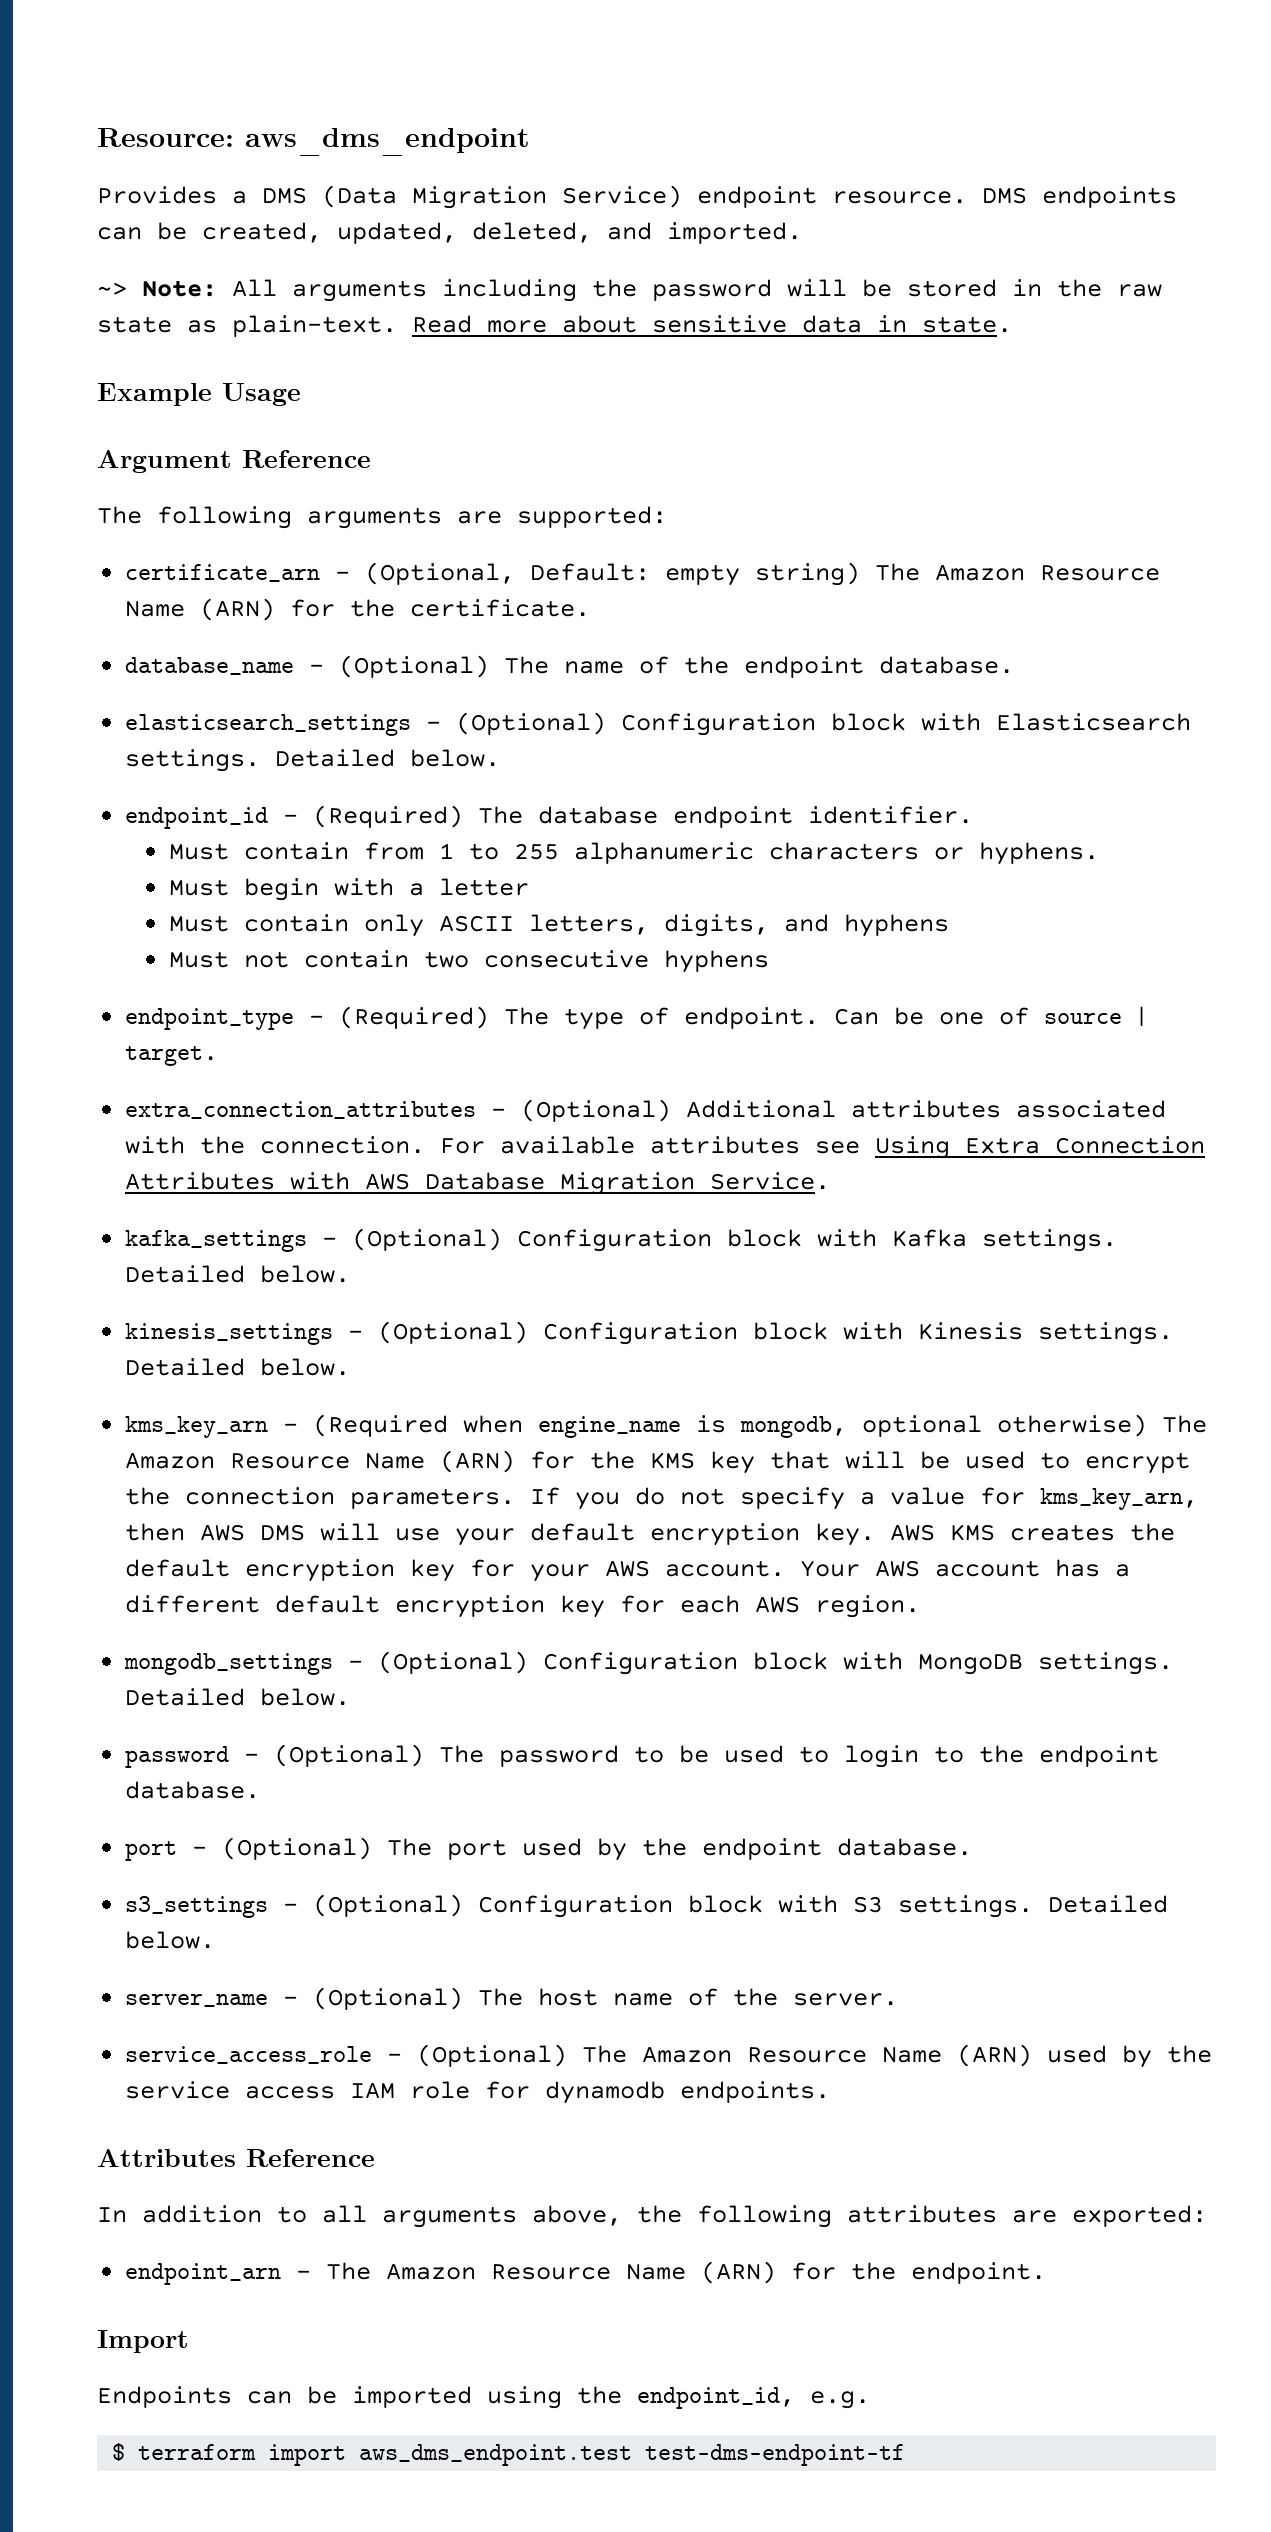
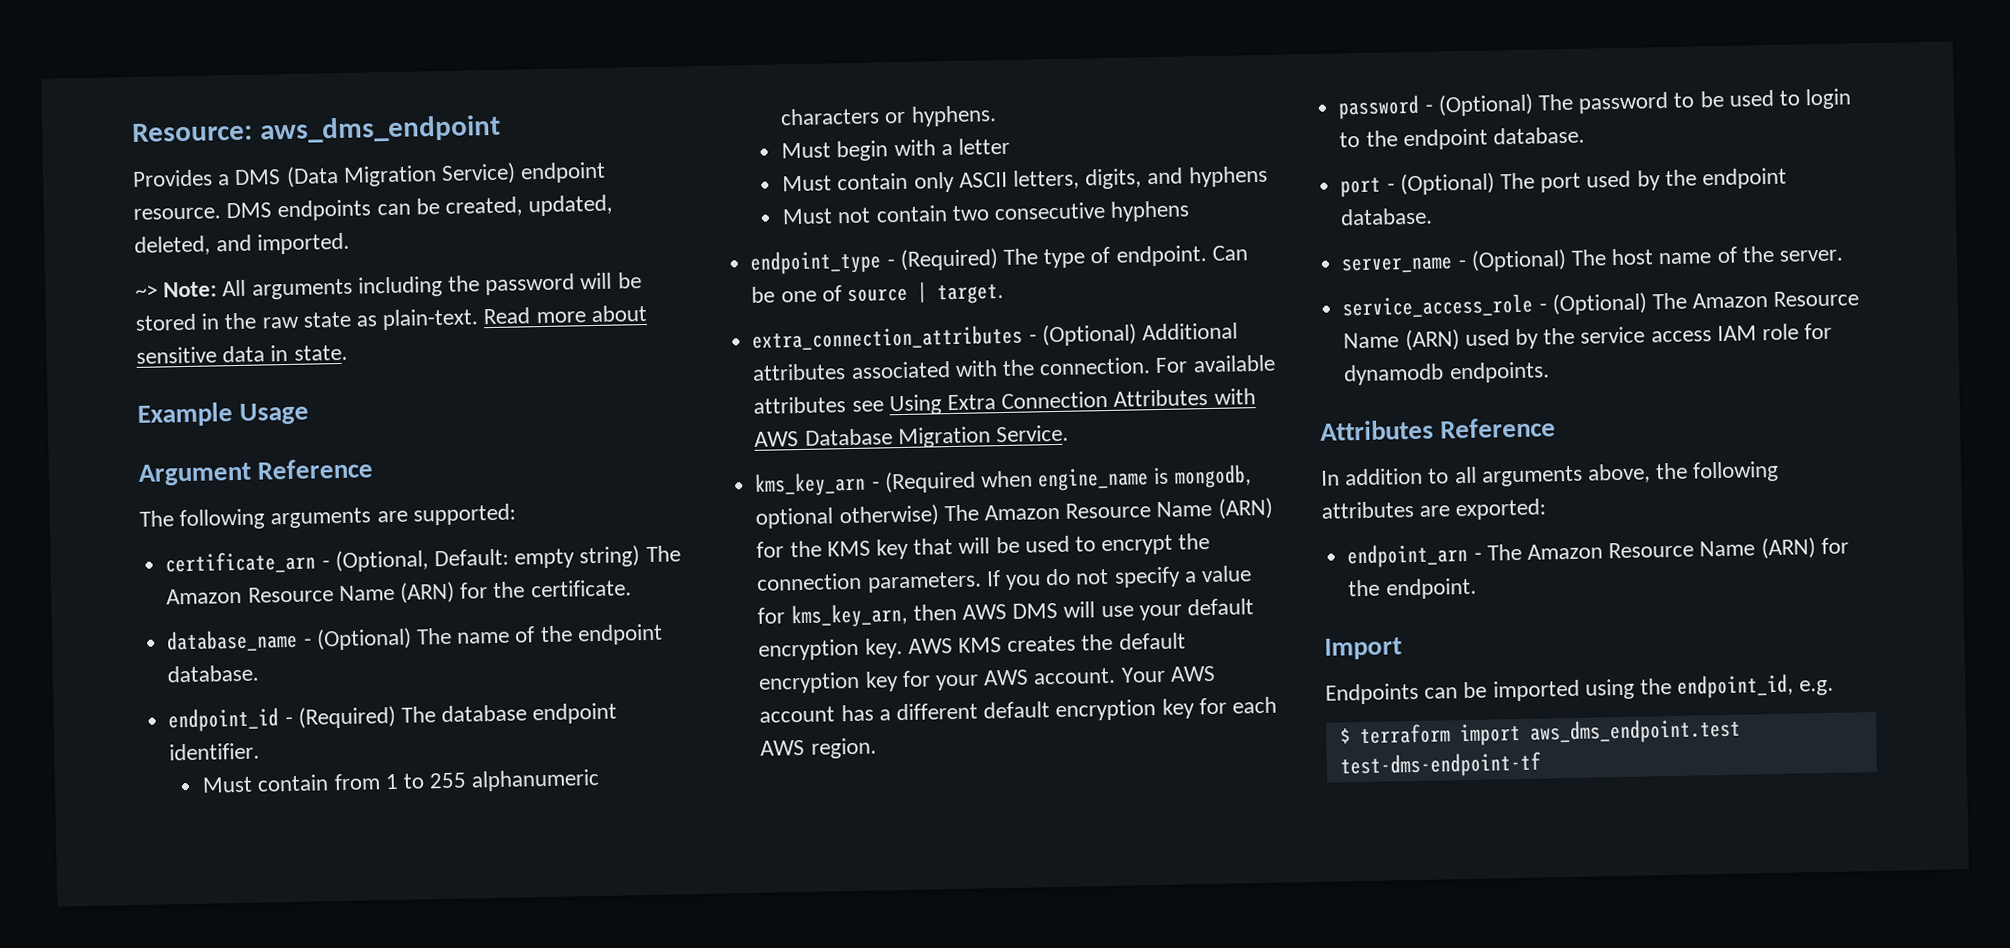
[125,712,1192,736] [125,749,501,772] // elasticsearch_settings - (Optional) Configuration block with Elasticsearch settings. Detailed below. -> (260, 673) none
[125,1228,1118,1252] [125,1265,351,1283] [125,1321,1174,1345] [125,1358,351,1376] // kafka_settings - (Optional) Configuration block with Kafka settings. Detailed below. // kinesis_settings - (Optional) Configuration block with Kinesis settings. Detailed below. -> (1069, 433) none
[124,1651,1174,1675] [125,1688,351,1706] // mongodb_settings - (Optional) Configuration block with MongoDB settings. Detailed below. -> (877, 748) none
[125,1894,1169,1918] [125,1931,216,1949] // s3_settings - (Optional) Configuration block with S3 settings. Detailed below. -> (1434, 216) none

